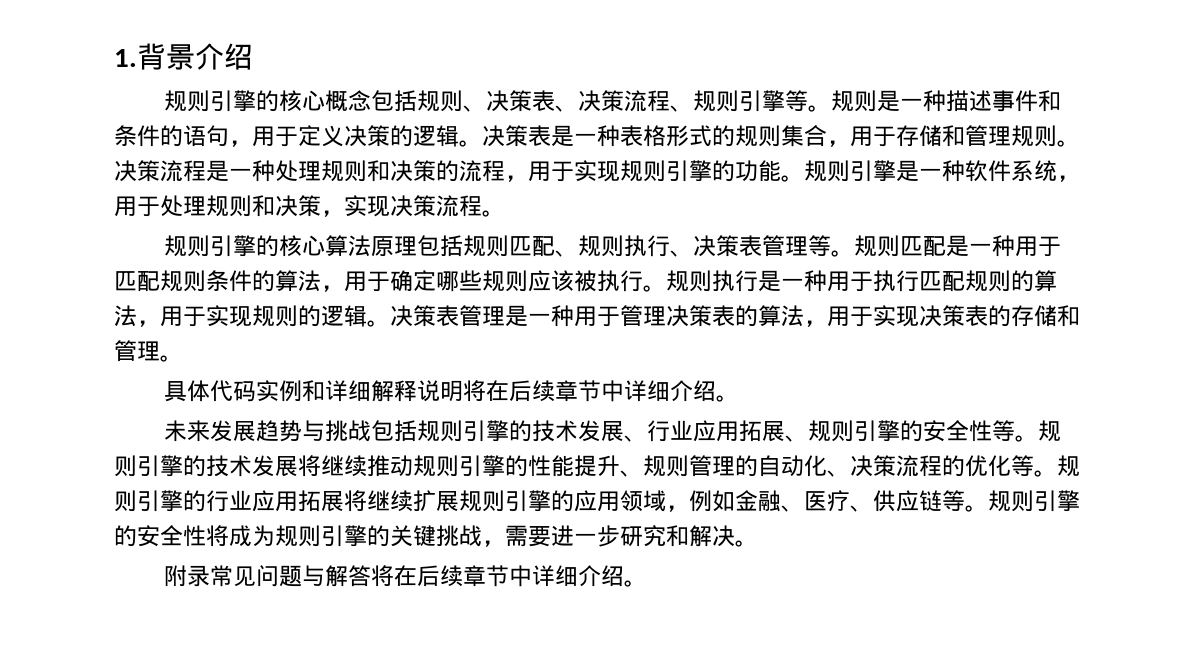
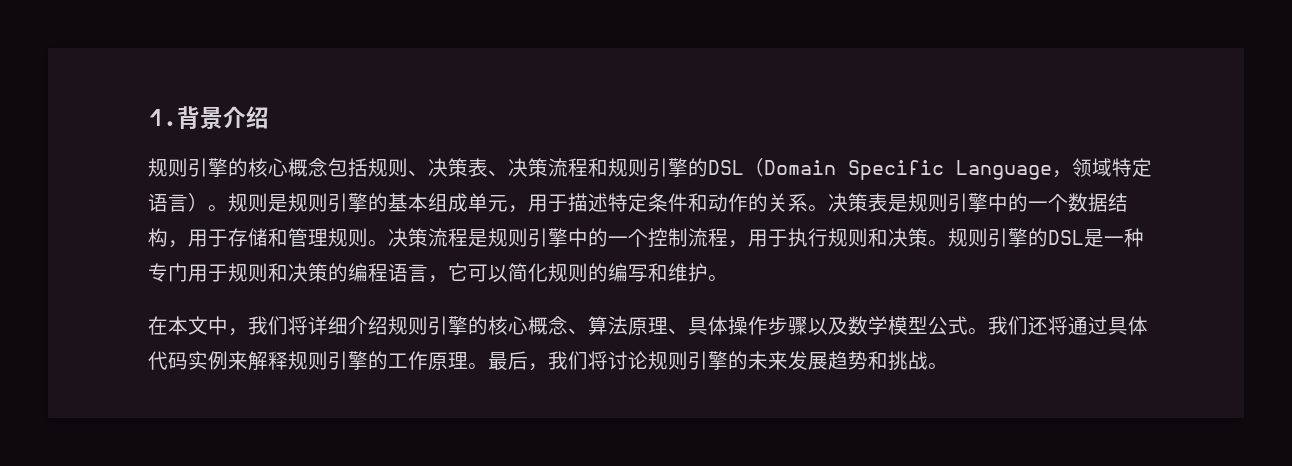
[669,90,1061,112] [114,125,827,147] 、规则引擎等。规则是一种描述事件和条件的语句，用于定义决策的逻辑。决策表是一种表格形式的规则集合 -> [588,158,1152,180] [148,193,1128,213] [148,228,168,247] 和规则引擎的DSL（Domain Specific Language，领域特定语言）。规则是规则引擎的基本组成单元，用于描述特定条件和动作的关系。决策表是规则引擎中的一个数据结构
[229,160,1080,182] [114,195,505,217] [163,235,325,257] 一种处理规则和决策的流程，用于实现规则引擎的功能。规则引擎是一种软件系统，用于处理规则和决策，实现决策流程。 // 规则引擎的核心 -> [488,228,1144,248] [148,263,728,283] [148,316,588,336] 规则引擎中的一个控制流程，用于执行规则和决策。规则引擎的DSL是一种专门用于规则和决策的编程语言，它可以简化规则的编写和维护。 // 在本文中，我们将详细介绍规则引擎的核心概念、
[416,235,1061,257] [114,270,1057,292] [114,305,1080,327] [114,340,183,362] [163,380,739,402] [163,420,1061,442] [114,455,1080,477] [114,490,1080,512] [114,525,758,547] [163,565,624,587] 包括规则匹配、规则执行、决策表管理等。规则匹配是一种用于匹配规则条件的算法，用于确定哪些规则应该被执行。规则执行是一种用于执行匹配规则的算法，用于实现规则的逻辑。决策表管理是一种用于管理决策表的算法，用于实现决策表的存储和管理。 // 具体代码实例和详细解释说明将在后续章节中详细介绍。 // 未来发展趋势与挑战包括规则引擎的技术发展、行业应用拓展、规则引擎的安全性等。规则引擎的技术发展将继续推动规则引擎的性能提升、规则管理的自动化、决策流程的优化等。规则引擎的行业应用拓展将继续扩展规则引擎的应用领域，例如金融、医疗、供应链等。规则引擎的安全性将成为规则引擎的关键挑战，需要进一步研究和解决。 // 附录常见问题与解答将在后续章节中详细介绍 -> [668,316,1148,335] [148,351,928,371] 、具体操作步骤以及数学模型公式。我们还将通过具体代码实例来解释规则引擎的工作原理。最后，我们将讨论规则引擎的未来发展趋势和挑战

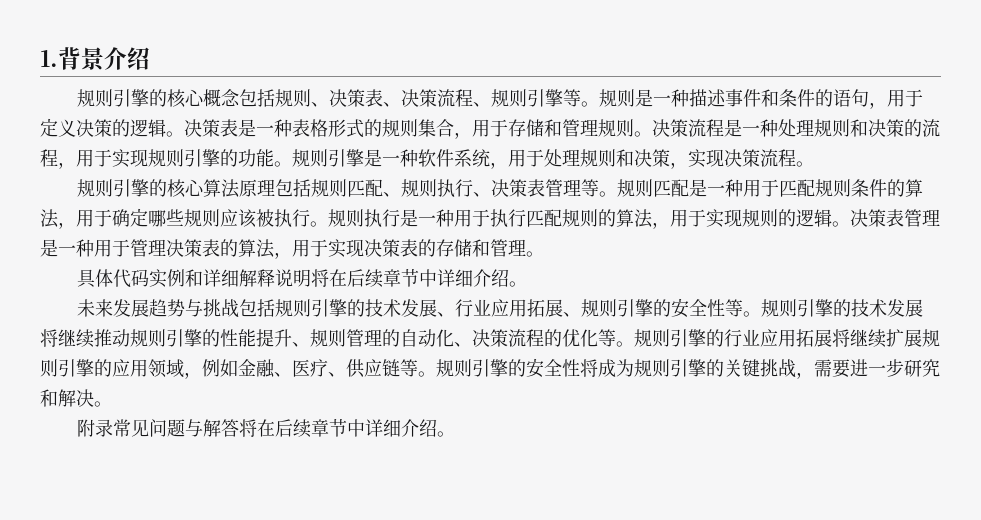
[588,158,1152,180] [148,193,1128,213] [148,228,168,247] 和规则引擎的DSL（Domain Specific Language，领域特定语言）。规则是规则引擎的基本组成单元，用于描述特定条件和动作的关系。决策表是规则引擎中的一个数据结构 -> [473,89,924,109] [40,118,454,138] 、规则引擎等。规则是一种描述事件和条件的语句，用于定义决策的逻辑。决策表是一种表格形式的规则集合
[488,228,1144,248] [148,263,728,283] [148,316,588,336] 规则引擎中的一个控制流程，用于执行规则和决策。规则引擎的DSL是一种专门用于规则和决策的编程语言，它可以简化规则的编写和维护。 // 在本文中，我们将详细介绍规则引擎的核心概念、 -> [742,119,940,137] [40,149,814,169] [77,179,205,198] 一种处理规则和决策的流程，用于实现规则引擎的功能。规则引擎是一种软件系统，用于处理规则和决策，实现决策流程。 // 规则引擎的核心
[668,316,1148,335] [148,351,928,371] 、具体操作步骤以及数学模型公式。我们还将通过具体代码实例来解释规则引擎的工作原理。最后，我们将讨论规则引擎的未来发展趋势和挑战 -> [275,179,924,197] [40,208,940,229] [40,239,544,259] [77,269,528,288] [77,298,924,318] [40,329,940,348] [40,358,940,379] [40,389,112,407] [77,419,438,438] 包括规则匹配、规则执行、决策表管理等。规则匹配是一种用于匹配规则条件的算法，用于确定哪些规则应该被执行。规则执行是一种用于执行匹配规则的算法，用于实现规则的逻辑。决策表管理是一种用于管理决策表的算法，用于实现决策表的存储和管理。 // 具体代码实例和详细解释说明将在后续章节中详细介绍。 // 未来发展趋势与挑战包括规则引擎的技术发展、行业应用拓展、规则引擎的安全性等。规则引擎的技术发展将继续推动规则引擎的性能提升、规则管理的自动化、决策流程的优化等。规则引擎的行业应用拓展将继续扩展规则引擎的应用领域，例如金融、医疗、供应链等。规则引擎的安全性将成为规则引擎的关键挑战，需要进一步研究和解决。 // 附录常见问题与解答将在后续章节中详细介绍

